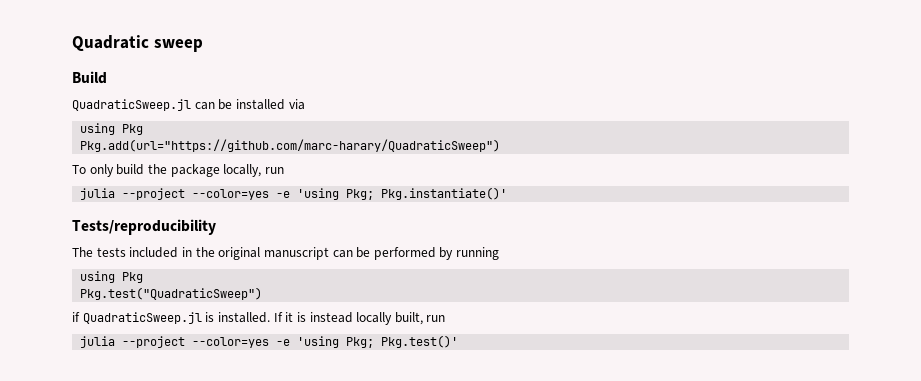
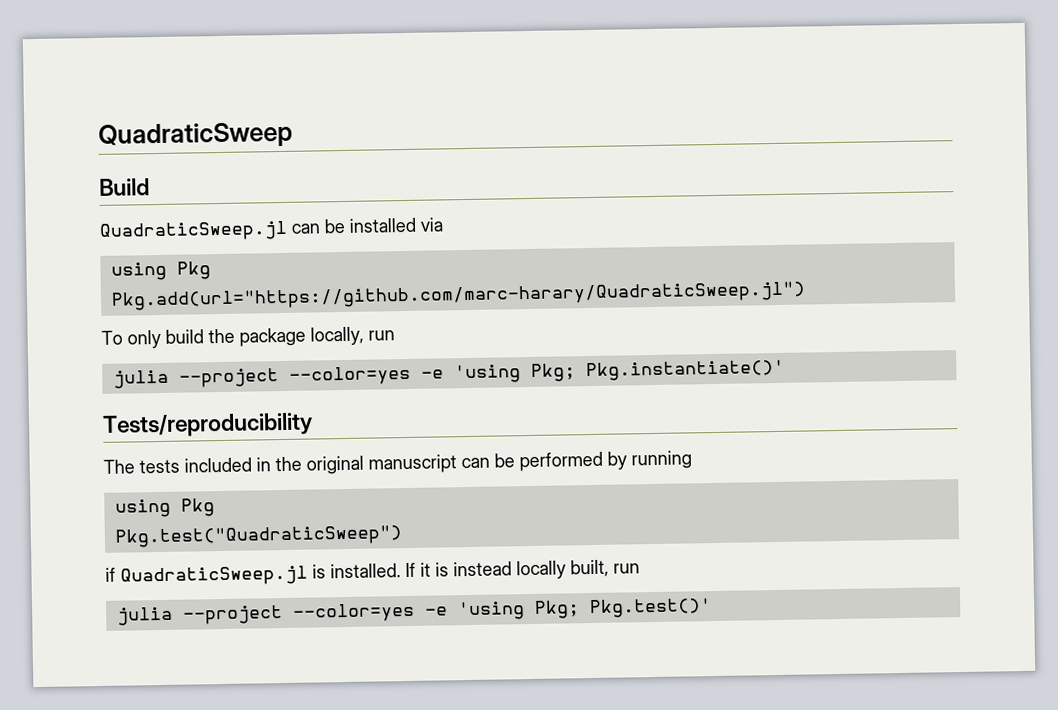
[72,35,203,52] Quadratic sweep -> [98,121,293,149] QuadraticSweep
[80,139,501,152] Pkg.add(url="https://github.com/marc-harary/QuadraticSweep") -> [110,281,806,311] Pkg.add(url="https://github.com/marc-harary/QuadraticSweep.jl")

